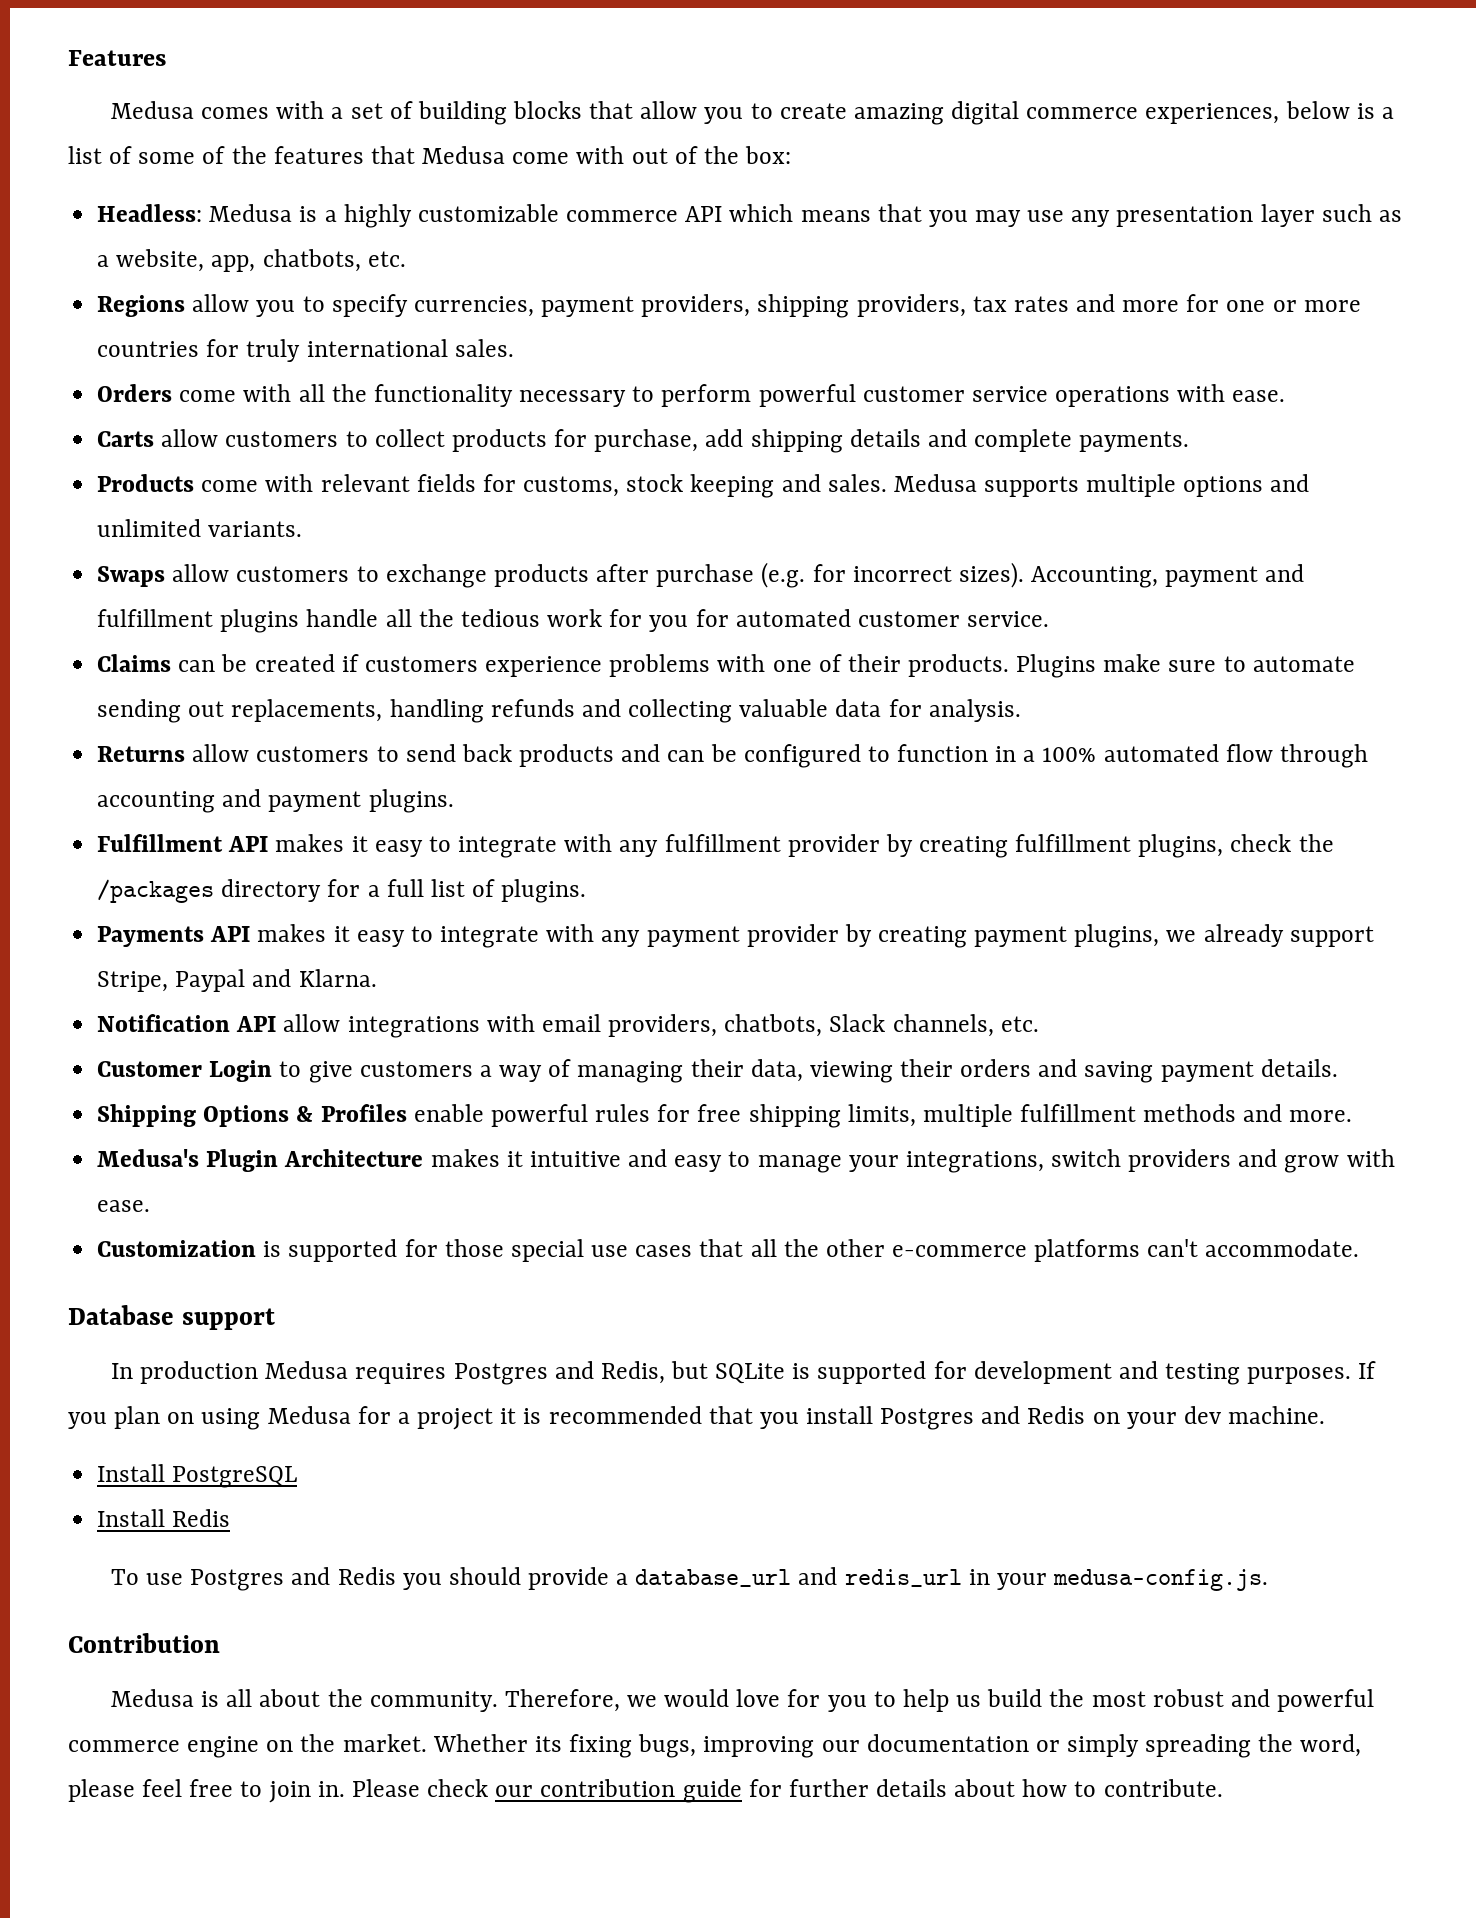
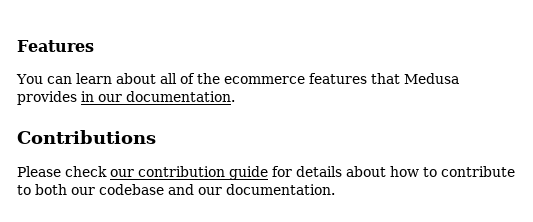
[110,101,1394,125] [68,146,267,164] Medusa comes with a set of building blocks that allow you to create amazing digital commerce experiences, below is a list of some of the -> [16,73,305,84] You can learn about all of the ecommerce
[512,146,792,164] [97,204,1402,228] [97,249,406,272] [97,294,1361,318] [97,339,514,362] [97,384,1286,407] [97,429,1190,453] [97,474,1310,498] [97,519,303,537] [97,562,1305,588] [97,609,1050,633] [97,654,1355,678] [97,699,1021,723] [97,744,1368,768] [97,789,454,813] [97,834,1334,858] [97,879,587,903] [97,924,1374,948] [97,969,377,992] [97,1014,1039,1038] [97,1059,1338,1083] [97,1104,1353,1128] [97,1149,1395,1173] [97,1200,151,1212] [97,1239,1360,1262] [68,1305,275,1330] [110,1361,1377,1385] [68,1406,1326,1430] [97,1464,298,1488] [97,1509,231,1527] [110,1567,1269,1591] [68,1633,220,1653] [110,1689,1375,1712] [68,1734,1362,1758] [68,1779,345,1803] come with out of the box: // Headless: Medusa is a highly customizable commerce API which means that you may use any presentation layer such as a website, app, chatbots, etc. // Regions allow you to specify currencies, payment providers, shipping providers, tax rates and more for one or more countries for truly international sales. // Orders come with all the functionality necessary to perform powerful customer service operations with ease. // Carts allow customers to collect products for purchase, add shipping details and complete payments. // Products come with relevant fields for customs, stock keeping and sales. Medusa supports multiple options and unlimited variants. // Swaps allow customers to exchange products after purchase (e.g. for incorrect sizes). Accounting, payment and fulfillment plugins handle all the tedious work for you for automated customer service. // Claims can be created if customers experience problems with one of their products. Plugins make sure to automate sending out replacements, handling refunds and collecting valuable data for analysis. // Returns allow customers to send back products and can be configured to function in a 100% automated flow through accounting and payment plugins. // Fulfillment API makes it easy to integrate with any fulfillment provider by creating fulfillment plugins, check the /packages directory for a full list of plugins. // Payments API makes it easy to integrate with any payment provider by creating payment plugins, we already support Stripe, Paypal and Klarna. // Notification API allow integrations with email providers, chatbots, Slack channels, etc. // Customer Login to give customers a way of managing their data, viewing their orders and saving payment details. // Shipping Options & Profiles enable powerful rules for free shipping limits, multiple fulfillment methods and more. // Medusa's Plugin Architecture makes it intuitive and easy to manage your integrations, switch providers and grow with ease. // Customization is supported for those special use cases that all the other e-commerce platforms can't accommodate. // Database support // In production Medusa requires Postgres and Redis, but SQLite is supported for development and testing purposes. If you plan on using Medusa for a project it is recommended that you install Postgres and Redis on your dev machine. // Install PostgreSQL // Install Redis // To use Postgres and Redis you should provide a database_url and redis_url in your medusa-config.js. // Contribution // Medusa is all about the community. Therefore, we would love for you to help us build the most robust and powerful commerce engine on the market. Whether its fixing bugs, improving our documentation or simply spreading the word, please feel free to join in. -> [17,91,235,105] [17,130,156,144] provides in our documentation. // Contributions //
[788,1779,869,1797] further -> (292, 171) none
[1103,1779,1223,1797] contribute. -> [441,166,515,177] [17,184,335,195] contribute to both our codebase and our documentation.

